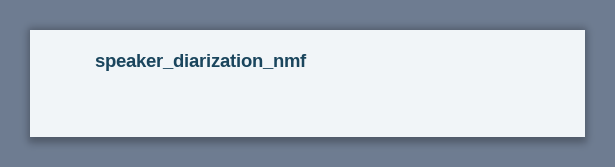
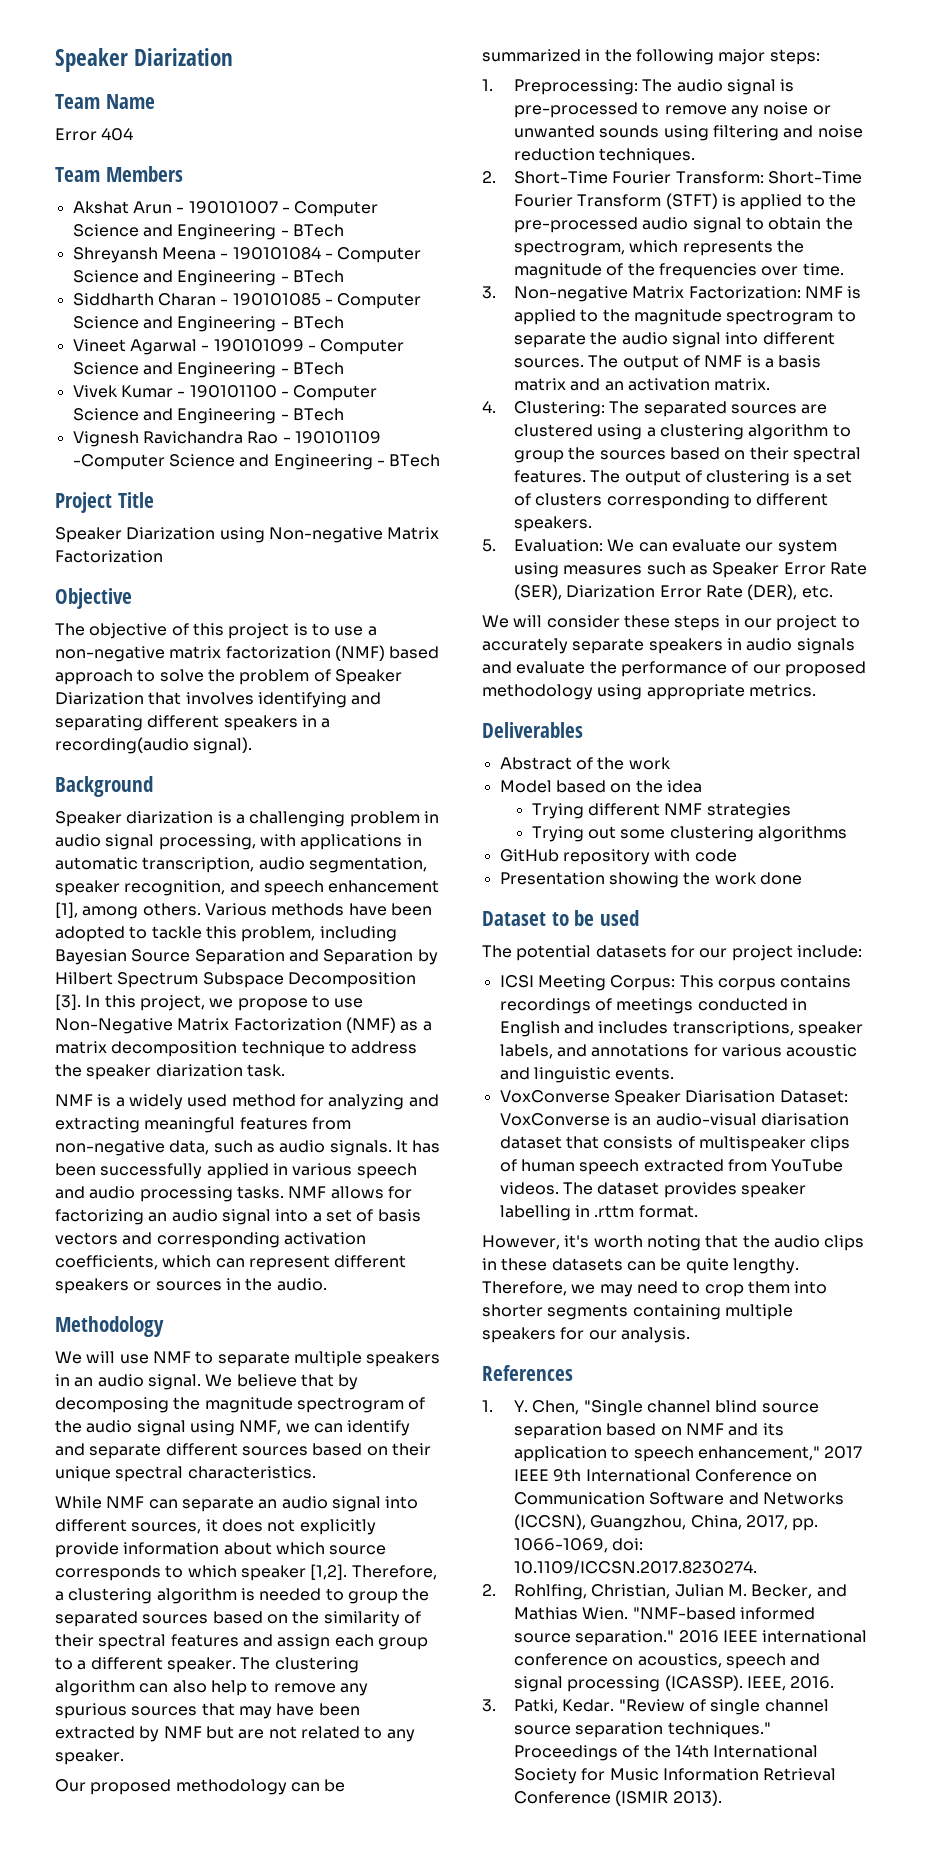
[95,54,307,71] speaker_diarization_nmf -> [55,48,234,72] [55,94,155,109] [55,128,134,141] [55,166,183,182] [72,201,379,217] [72,224,344,240] [72,247,422,263] [72,270,344,286] [72,293,422,309] [72,316,344,332] [72,339,405,355] [72,362,344,378] [72,385,378,401] [72,408,344,424] [72,431,381,447] [72,454,441,470] [55,492,154,513] [55,527,440,543] [55,550,163,563] [55,588,132,609] [55,623,377,639] [55,645,440,662] [55,669,402,685] [55,692,382,708] [55,715,331,731] [55,737,253,754] [55,776,153,797] [55,811,439,827] [55,834,422,850] [55,857,427,873] [55,880,440,896] [55,902,432,919] [55,926,397,942] [55,949,438,965] [55,972,416,988] [55,994,364,1011] [55,1017,432,1034] [55,1041,418,1057] [55,1064,285,1080] [55,1094,439,1110] [55,1117,351,1133] [55,1140,441,1156] [55,1163,417,1179] [55,1186,412,1202] [55,1209,421,1225] [55,1232,366,1248] [55,1255,407,1271] [55,1278,327,1294] [55,1316,164,1337] [55,1351,441,1367] [55,1374,359,1390] [55,1397,426,1413] [55,1420,411,1436] [55,1443,431,1459] [55,1466,316,1482] [55,1496,419,1512] [55,1519,376,1535] [55,1542,387,1558] [55,1564,437,1581] [55,1588,430,1604] [55,1611,421,1627] [55,1634,428,1650] [55,1657,359,1673] [55,1680,368,1696] [55,1703,360,1719] [55,1726,415,1742] [55,1749,124,1765] [55,1779,346,1795] [482,49,820,65] [482,79,795,95] [513,102,831,118] [513,125,863,141] [513,148,696,164] [482,171,862,184] [513,193,856,210] [513,217,853,233] [513,240,804,256] [513,263,844,279] [482,286,862,302] [513,309,856,325] [513,332,835,348] [513,355,822,371] [513,378,771,391] [482,401,828,417] [513,424,851,440] [513,447,861,463] [513,470,853,486] [513,493,829,509] [513,516,592,532] [482,539,837,555] [513,562,867,578] [513,584,833,600] [482,615,860,631] [482,638,855,654] [482,661,866,677] [482,684,816,700] [482,722,583,738] [499,757,671,770] [499,780,702,793] [531,803,791,819] [531,826,847,842] [499,849,737,865] [499,872,802,888] [482,910,639,926] [482,945,862,961] [499,975,852,991] [499,998,807,1014] [499,1021,863,1037] [499,1044,858,1059] [499,1067,675,1083] [499,1090,848,1106] [499,1113,849,1126] [499,1136,851,1152] [499,1159,844,1175] [499,1182,806,1198] [499,1205,698,1221] [482,1235,865,1251] [482,1258,799,1274] [482,1281,828,1297] [482,1304,793,1320] [482,1327,690,1343] [482,1365,573,1381] [482,1400,819,1416] [513,1423,784,1439] [513,1446,863,1462] [513,1469,818,1482] [513,1492,844,1505] [513,1514,819,1531] [513,1538,644,1553] [513,1560,757,1574] [482,1584,847,1600] [513,1607,815,1620] [513,1630,868,1646] [513,1653,821,1669] [513,1675,835,1692] [482,1699,829,1715] [513,1722,771,1738] [513,1745,819,1761] [513,1768,837,1784] [513,1790,722,1806] Speaker Diarization // Team Name // Error 404 // Team Members // Akshat Arun - 190101007 - Computer Science and Engineering - BTech // Shreyansh Meena - 190101084 - Computer Science and Engineering - BTech // Siddharth Charan - 190101085 - Computer Science and Engineering - BTech // Vineet Agarwal - 190101099 - Computer Science and Engineering - BTech // Vivek Kumar - 190101100 - Computer Science and Engineering - BTech // Vignesh Ravichandra Rao - 190101109 -Computer Science and Engineering - BTech // Project Title // Speaker Diarization using Non-negative Matrix Factorization // Objective // The objective of this project is to use a non-negative matrix factorization (NMF) based approach to solve the problem of Speaker Diarization that involves identifying and separating different speakers in a recording(audio signal). // Background // Speaker diarization is a challenging problem in audio signal processing, with applications in automatic transcription, audio segmentation, speaker recognition, and speech enhancement [1], among others. Various methods have been adopted to tackle this problem, including Bayesian Source Separation and Separation by Hilbert Spectrum Subspace Decomposition [3]. In this project, we propose to use Non-Negative Matrix Factorization (NMF) as a matrix decomposition technique to address the speaker diarization task. // NMF is a widely used method for analyzing and extracting meaningful features from non-negative data, such as audio signals. It has been successfully applied in various speech and audio processing tasks. NMF allows for factorizing an audio signal into a set of basis vectors and corresponding activation coefficients, which can represent different speakers or sources in the audio. // Methodology // We will use NMF to separate multiple speakers in an audio signal. We believe that by decomposing the magnitude spectrogram of the audio signal using NMF, we can identify and separate different sources based on their unique spectral characteristics. // While NMF can separate an audio signal into different sources, it does not explicitly provide information about which source corresponds to which speaker [1,2]. Therefore, a clustering algorithm is needed to group the separated sources based on the similarity of their spectral features and assign each group to a different speaker. The clustering algorithm can also help to remove any spurious sources that may have been extracted by NMF but are not related to any speaker. // Our proposed methodology can be summarized in the following major steps: // 1. Preprocessing: The audio signal is pre-processed to remove any noise or unwanted sounds using filtering and noise reduction techniques. // 2. Short-Time Fourier Transform: Short-Time Fourier Transform (STFT) is applied to the pre-processed audio signal to obtain the spectrogram, which represents the magnitude of the frequencies over time. // 3. Non-negative Matrix Factorization: NMF is applied to the magnitude spectrogram to separate the audio signal into different sources. The output of NMF is a basis matrix and an activation matrix. // 4. Clustering: The separated sources are clustered using a clustering algorithm to group the sources based on their spectral features. The output of clustering is a set of clusters corresponding to different speakers. // 5. Evaluation: We can evaluate our system using measures such as Speaker Error Rate (SER), Diarization Error Rate (DER), etc. // We will consider these steps in our project to accurately separate speakers in audio signals and evaluate the performance of our proposed methodology using appropriate metrics. // Deliverables // Abstract of the work // Model based on the idea // Trying different NMF strategies // Trying out some clustering algorithms // GitHub repository with code // Presentation showing the work done // Dataset to be used // The potential datasets for our project include: // ICSI Meeting Corpus: This corpus contains recordings of meetings conducted in English and includes transcriptions, speaker labels, and annotations for various acoustic and linguistic events. // VoxConverse Speaker Diarisation Dataset: VoxConverse is an audio-visual diarisation dataset that consists of multispeaker clips of human speech extracted from YouTube videos. The dataset provides speaker labelling in .rttm format. // However, it's worth noting that the audio clips in these datasets can be quite lengthy. Therefore, we may need to crop them into shorter segments containing multiple speakers for our analysis. // References // 1. Y. Chen, "Single channel blind source separation based on NMF and its application to speech enhancement," 2017 IEEE 9th International Conference on Communication Software and Networks (ICCSN), Guangzhou, China, 2017, pp. 1066-1069, doi: 10.1109/ICCSN.2017.8230274. // 2. Rohlfing, Christian, Julian M. Becker, and Mathias Wien. "NMF-based informed source separation." 2016 IEEE international conference on acoustics, speech and signal processing (ICASSP). IEEE, 2016. // 3. Patki, Kedar. "Review of single channel source separation techniques." Proceedings of the 14th International Society for Music Information Retrieval Conference (ISMIR 2013).

